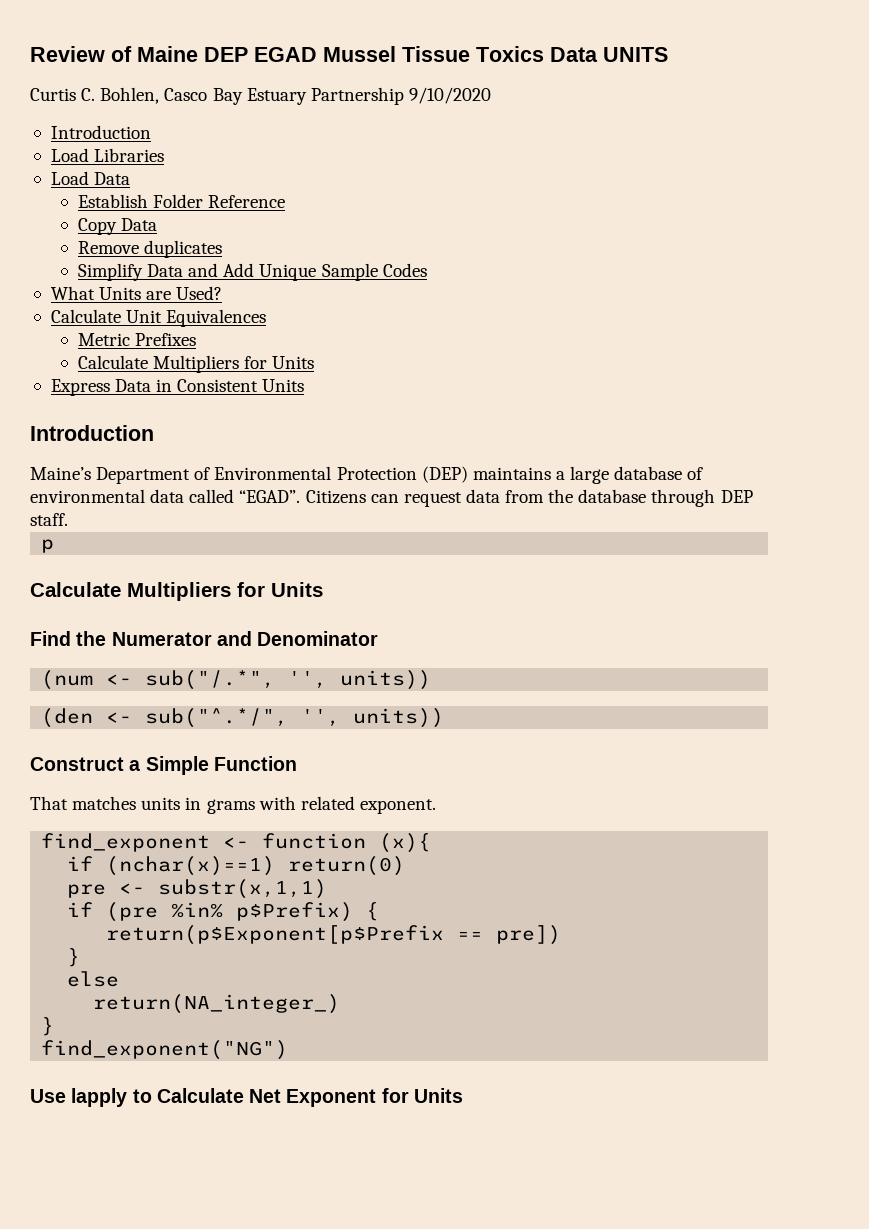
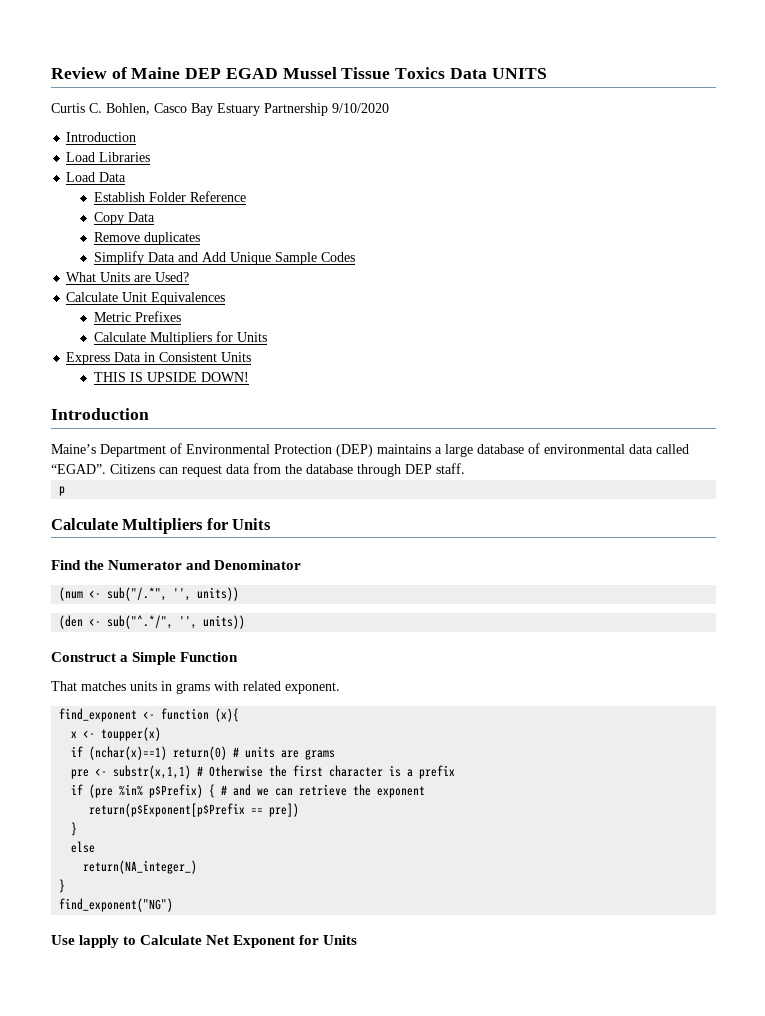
(305, 385) none -> [94,372,250,382] // THIS IS UPSIDE DOWN!
(432, 843) none -> [71,727,162,741] // x <- toupper(x)
(406, 866) none -> [233,746,336,760] # units are grams
(328, 889) none -> [197,765,456,779] # Otherwise the first character is a prefix
(380, 911) none -> [221,784,426,798] # and we can retrieve the exponent

